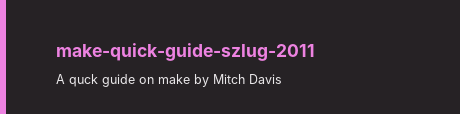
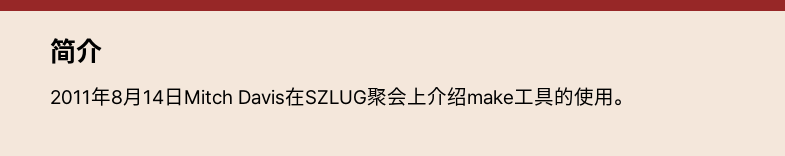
[56,43,315,61] [56,74,282,87] make-quick-guide-szlug-2011 // A quck guide on make by Mitch Davis -> [50,38,102,64] [50,87,633,106] 简介 // 2011年8月14日Mitch Davis在SZLUG聚会上介绍make工具的使用。

